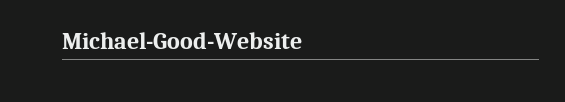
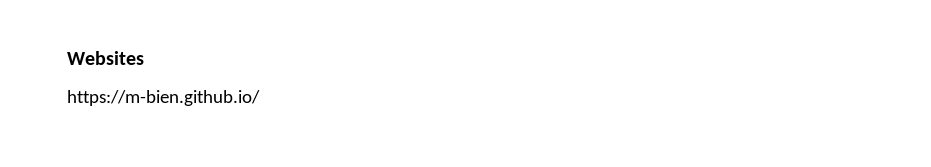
[62,32,302,49] Michael-Good-Website -> [67,51,144,65] [67,90,260,106] Websites // https://m-bien.github.io/

